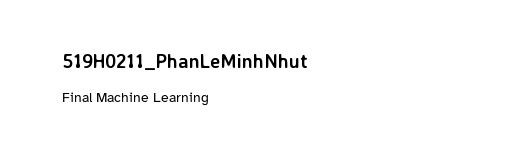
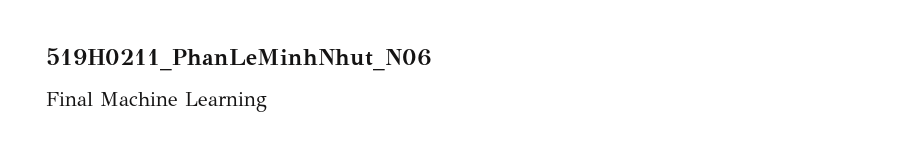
[62,54,308,70] 519H0211_PhanLeMinhNhut -> [46,48,432,71] 519H0211_PhanLeMinhNhut_N06

